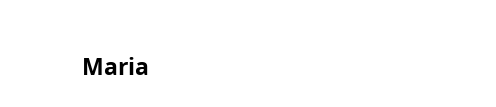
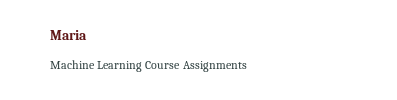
(149, 66) none -> [50,60,247,72] // Machine Learning Course Assignments

